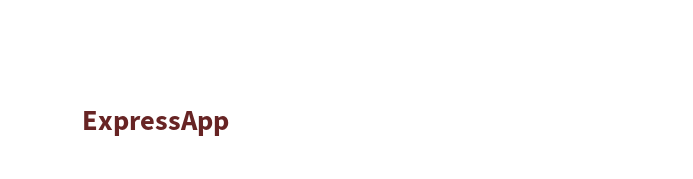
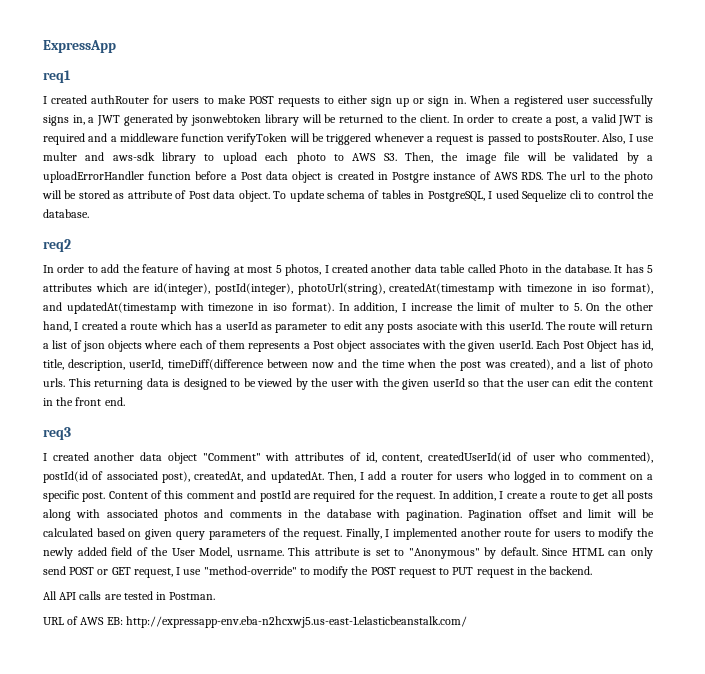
(229, 123) none -> [43,70,71,83] [43,95,654,107] [43,114,653,126] [43,133,654,145] [43,152,653,164] [43,171,654,183] [42,190,655,202] [43,209,89,218] [43,239,71,252] [43,264,653,276] [43,283,653,295] [43,302,653,314] [43,321,654,333] [43,340,653,352] [43,359,653,371] [43,378,654,390] [43,397,125,406] [43,427,71,440] [43,452,654,464] [43,471,653,483] [43,490,654,502] [43,509,654,521] [43,528,654,540] [43,547,653,559] [43,566,593,578] [43,591,216,600] [43,616,467,628] // req1 // I created authRouter for users to make POST requests to either sign up or sign in. When a registered user successfully signs in, a JWT generated by jsonwebtoken library will be returned to the client. In order to create a post, a valid JWT is required and a middleware function verifyToken will be triggered whenever a request is passed to postsRouter. Also, I use multer and aws-sdk library to upload each photo to AWS S3. Then, the image file will be validated by a uploadErrorHandler function before a Post data object is created in Postgre instance of AWS RDS. The url to the photo will be stored as attribute of Post data object. To update schema of tables in PostgreSQL, I used Sequelize cli to control the database. // req2 // In order to add the feature of having at most 5 photos, I created another data table called Photo in the database. It has 5 attributes which are id(integer), postId(integer), photoUrl(string), createdAt(timestamp with timezone in iso format), and updatedAt(timestamp with timezone in iso format). In addition, I increase the limit of multer to 5. On the other hand, I created a route which has a userId as parameter to edit any posts asociate with this userId. The route will return a list of json objects where each of them represents a Post object associates with the given userId. Each Post Object has id, title, description, userId, timeDiff(difference between now and the time when the post was created), and a list of photo urls. This returning data is designed to be viewed by the user with the given userId so that the user can edit the content in the front end. // req3 // I created another data object "Comment" with attributes of id, content, createdUserId(id of user who commented), postId(id of associated post), createdAt, and updatedAt. Then, I add a router for users who logged in to comment on a specific post. Content of this comment and postId are required for the request. In addition, I create a route to get all posts along with associated photos and comments in the database with pagination. Pagination offset and limit will be calculated based on given query parameters of the request. Finally, I implemented another route for users to modify the newly added field of the User Model, usrname. This attribute is set to "Anonymous" by default. Since HTML can only send POST or GET request, I use "method-override" to modify the POST request to PUT request in the backend. // All API calls are tested in Postman. // URL of AWS EB: http://expressapp-env.eba-n2hcxwj5.us-east-1.elasticbeanstalk.com/

